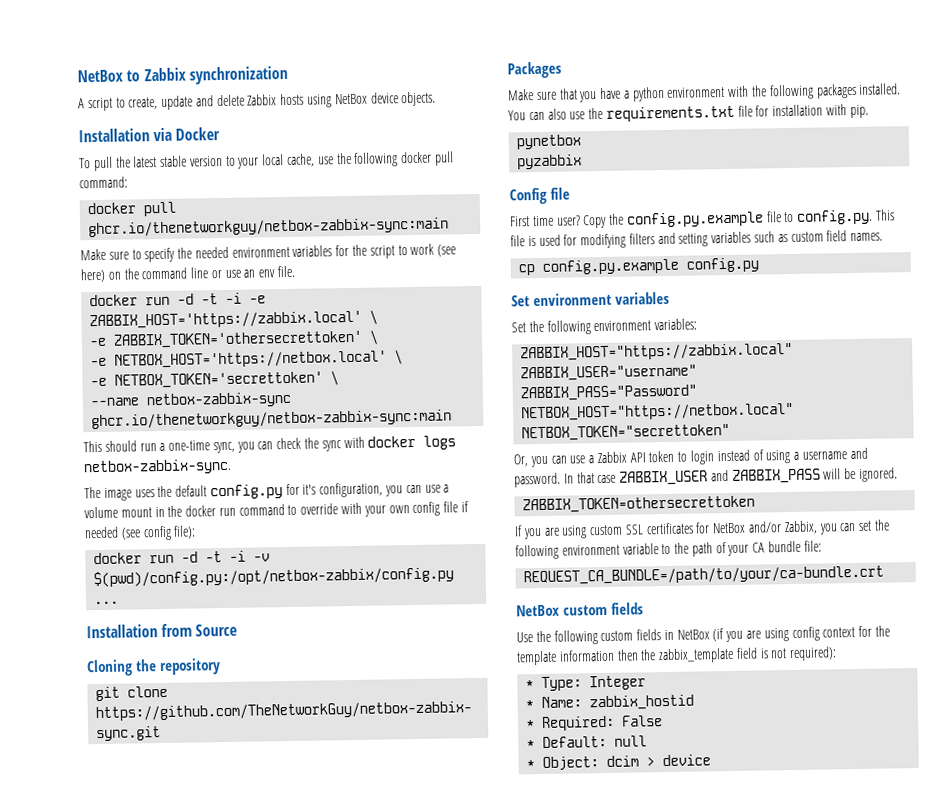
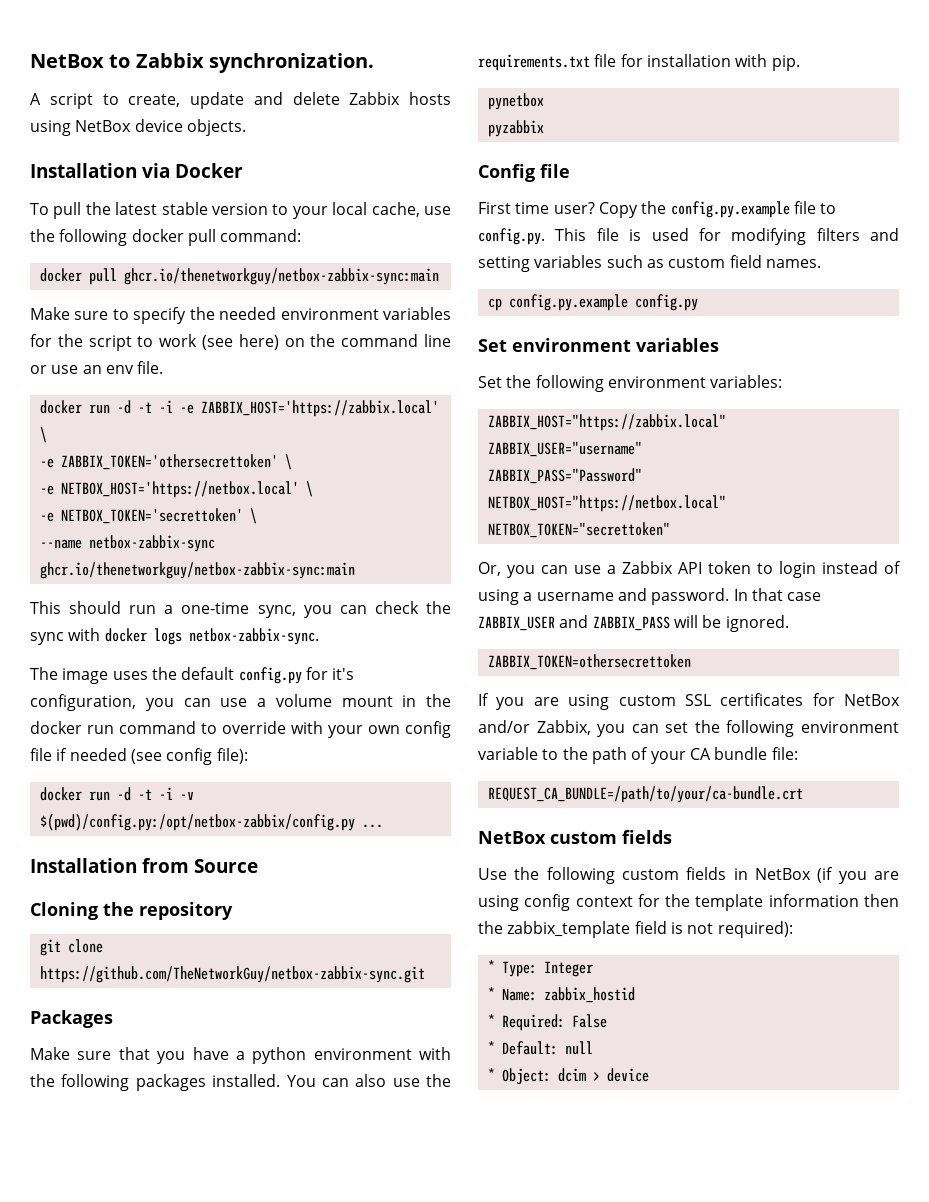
[188,65,288,85] synchronization -> [209,53,375,73] synchronization.

